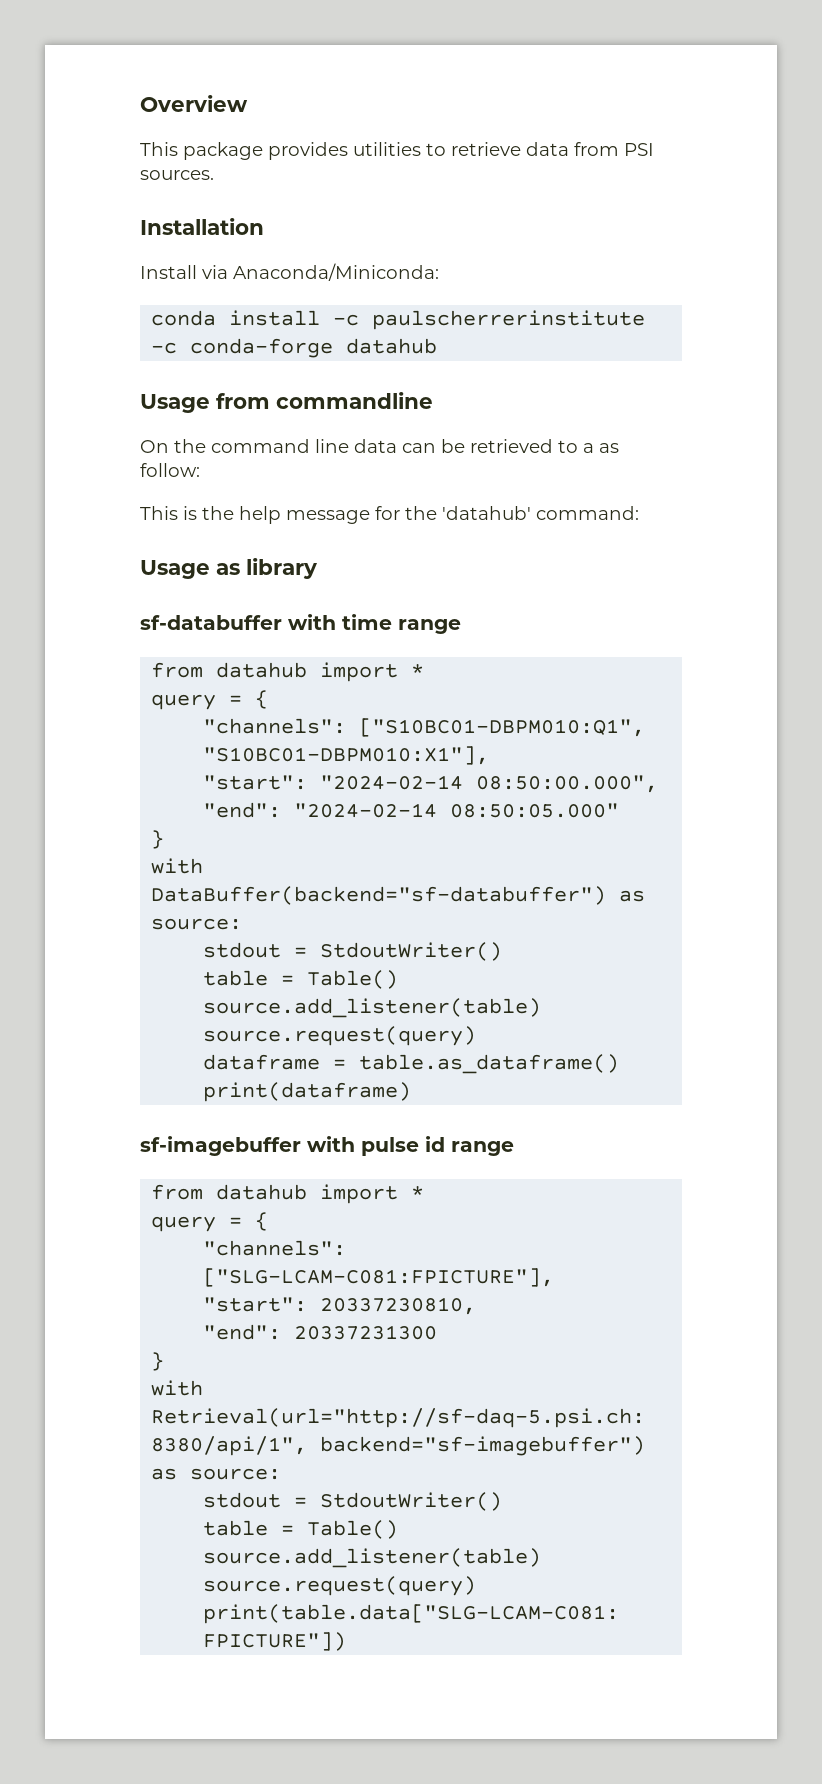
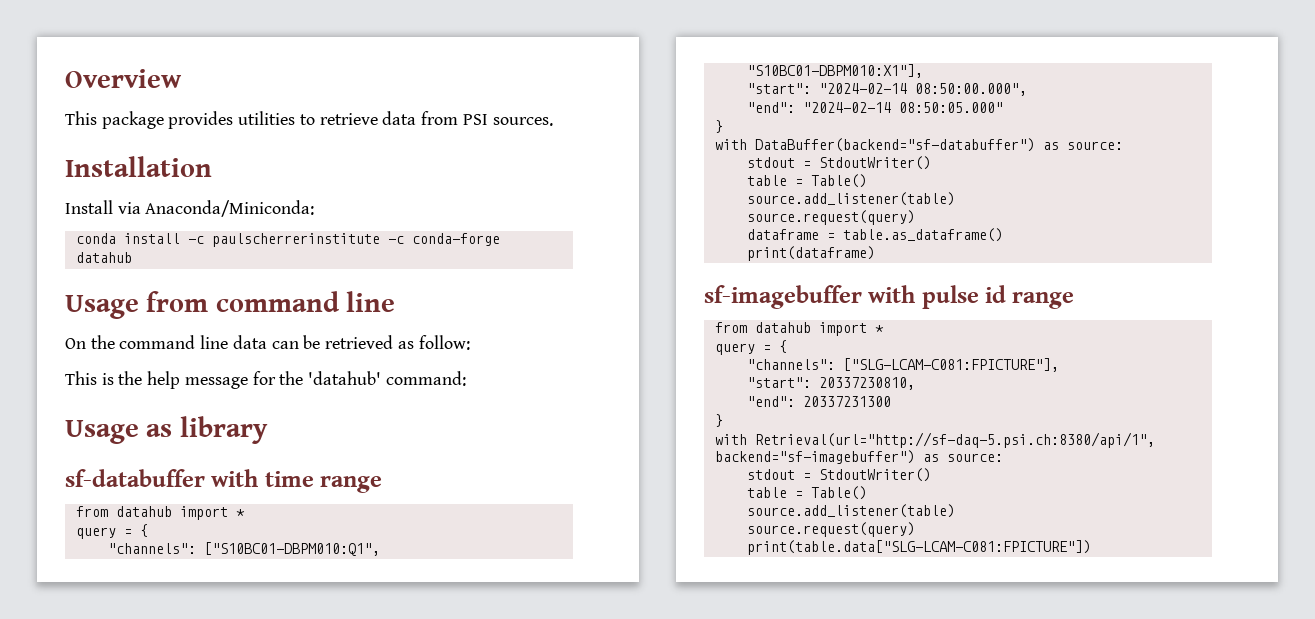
[276,392,433,409] commandline -> [215,291,396,312] command line
[558,440,594,453] to a -> (394, 342) none

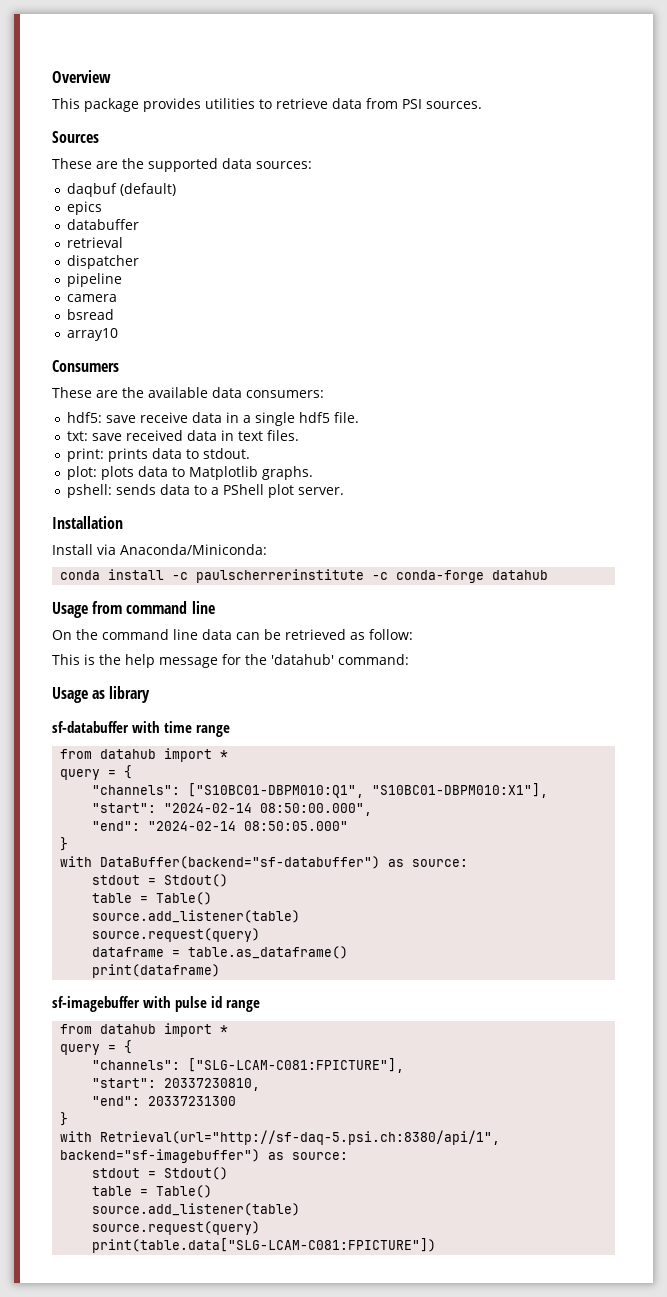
(553, 121) none -> [52,131,99,143] [52,158,312,172] [66,183,176,197] [66,201,102,215] [66,219,139,230] [66,237,123,248] [66,255,139,269] [66,273,122,287] [66,294,117,302] [66,309,114,320] [66,328,118,341] [52,360,119,372] [52,387,324,398] [66,412,359,426] [66,430,299,441] [66,448,250,462] [66,466,313,480] [66,484,344,498] // Sources // These are the supported data sources: // daqbuf (default) // epics // databuffer // retrieval // dispatcher // pipeline // camera // bsread // array10 // Consumers // These are the available data consumers: // hdf5: save receive data in a single hdf5 file. // txt: save received data in text files. // print: prints data to stdout. // plot: plots data to Matplotlib graphs. // pshell: sends data to a PShell plot server.
[818,156,931,170] StdoutWriter() -> [164,874,229,887] Stdout()
[818,468,931,482] StdoutWriter() -> [164,1167,229,1180] Stdout()

